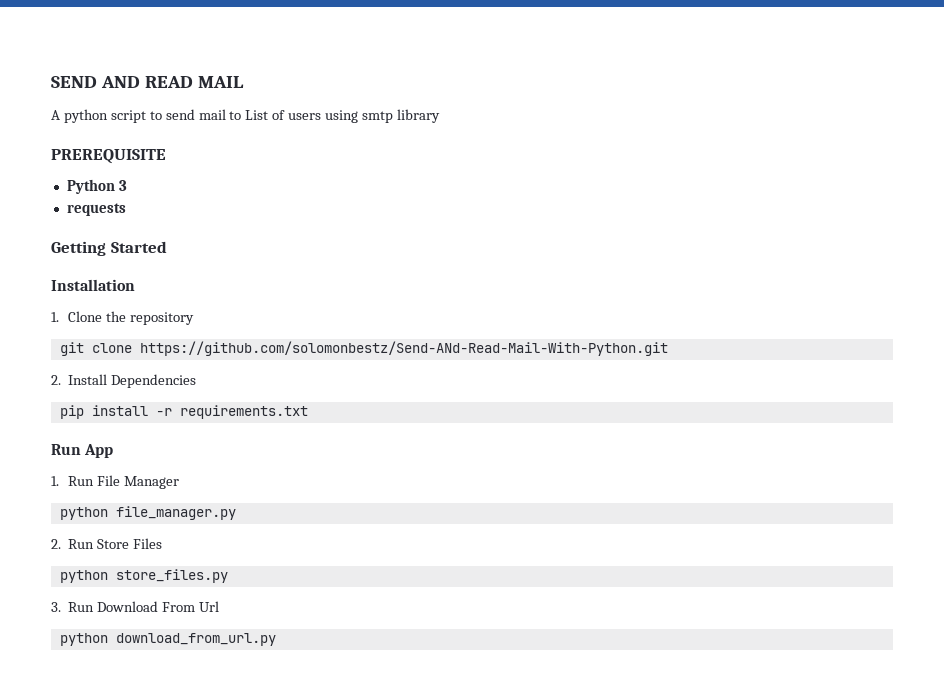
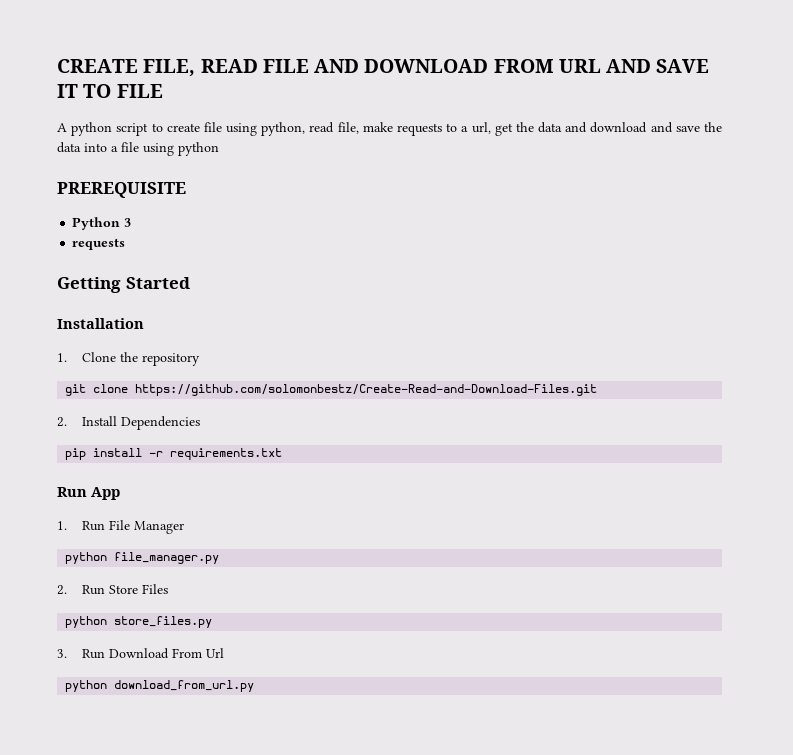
[51,76,244,88] [51,109,440,123] SEND AND READ MAIL // A python script to send mail to List of users using smtp library -> [57,59,710,77] [57,84,163,98] [57,122,722,136] [57,142,219,156] CREATE FILE, READ FILE AND DOWNLOAD FROM URL AND SAVE IT TO FILE // A python script to create file using python, read file, make requests to a url, get the data and download and save the data into a file using python
[139,341,668,356] https://github.com/solomonbestz/Send-ANd-Read-Mail-With-Python.git -> [135,384,598,396] https://github.com/solomonbestz/Create-Read-and-Download-Files.git

